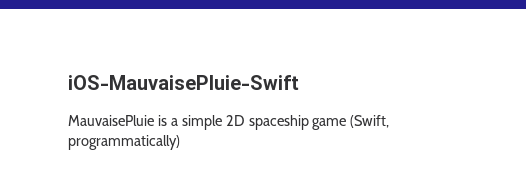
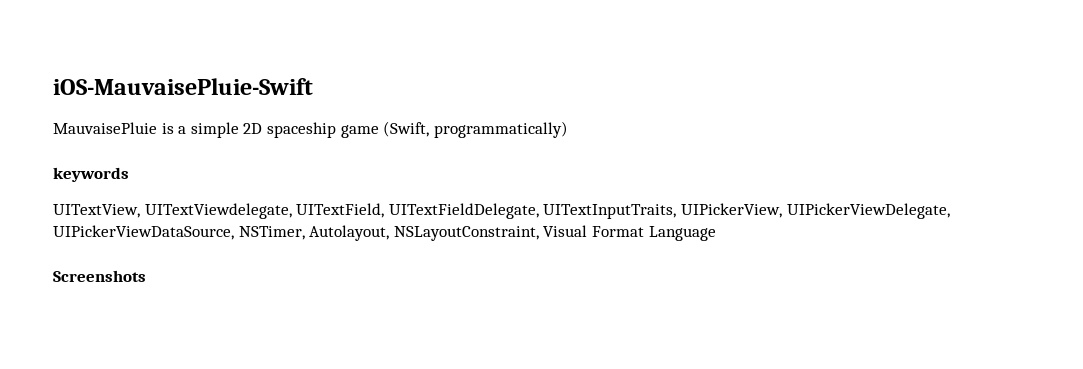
(180, 142) none -> [53,167,129,182] [53,203,950,219] [53,225,716,241] [53,270,146,282] // keywords // UITextView, UITextViewdelegate, UITextField, UITextFieldDelegate, UITextInputTraits, UIPickerView, UIPickerViewDelegate, UIPickerViewDataSource, NSTimer, Autolayout, NSLayoutConstraint, Visual Format Language // Screenshots

